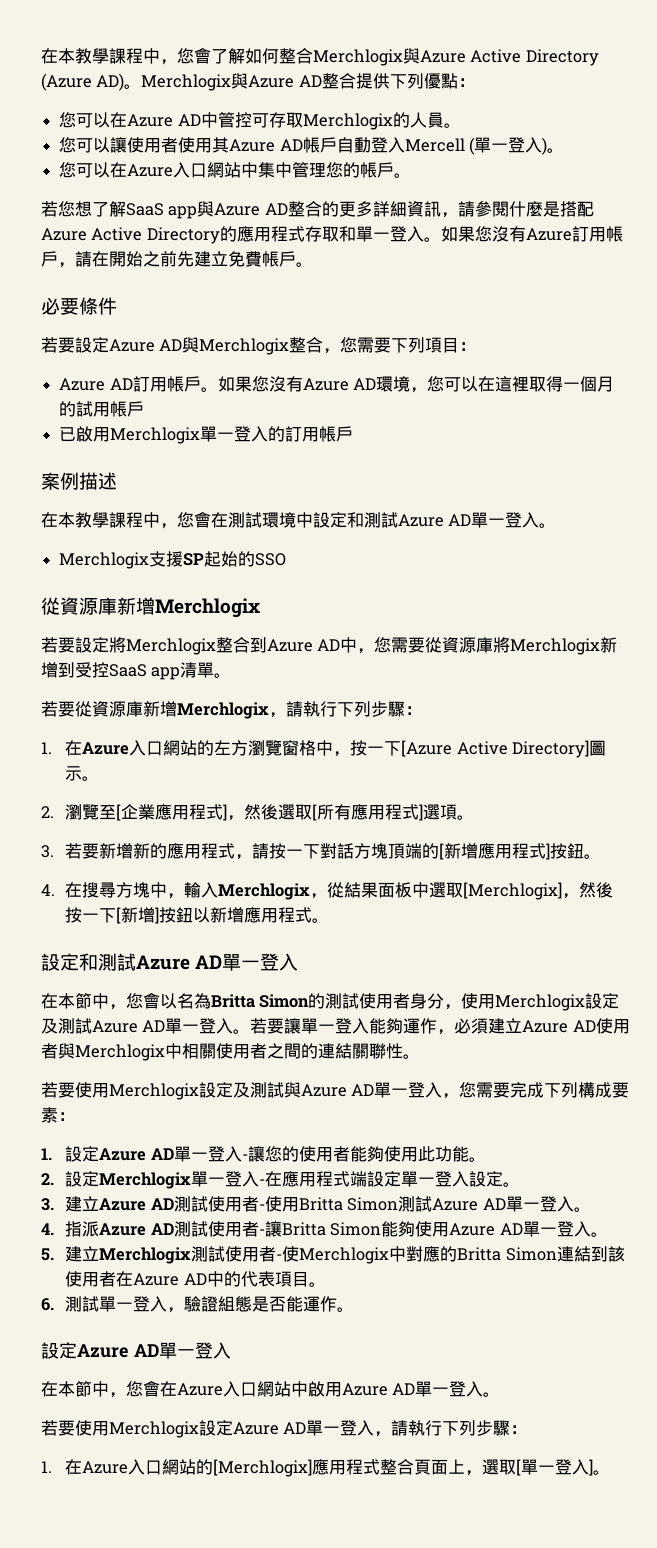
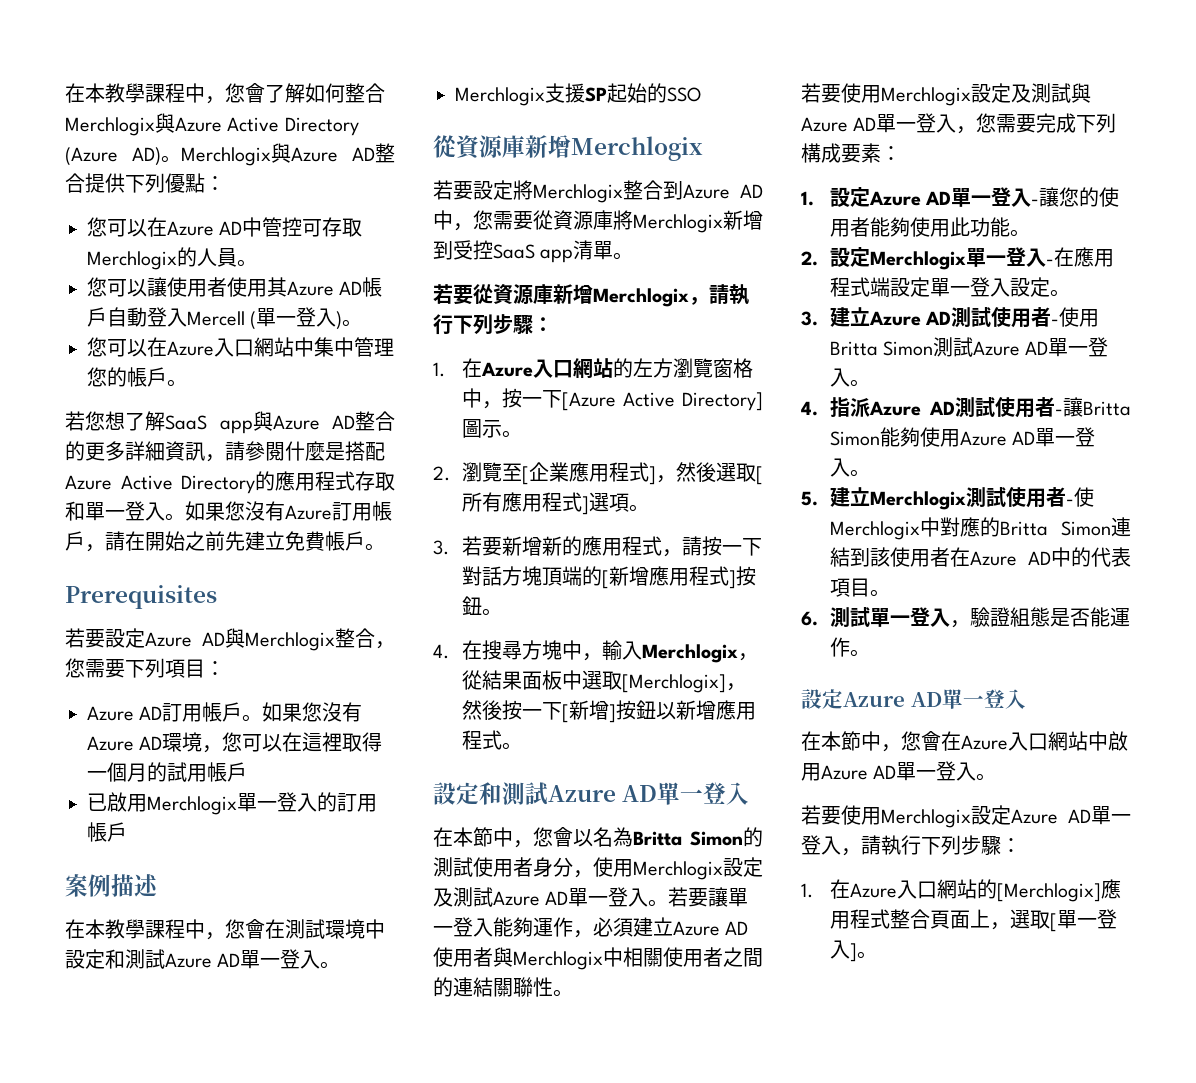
[41,297,117,315] 必要條件 -> [65,585,217,609] Prerequisites

